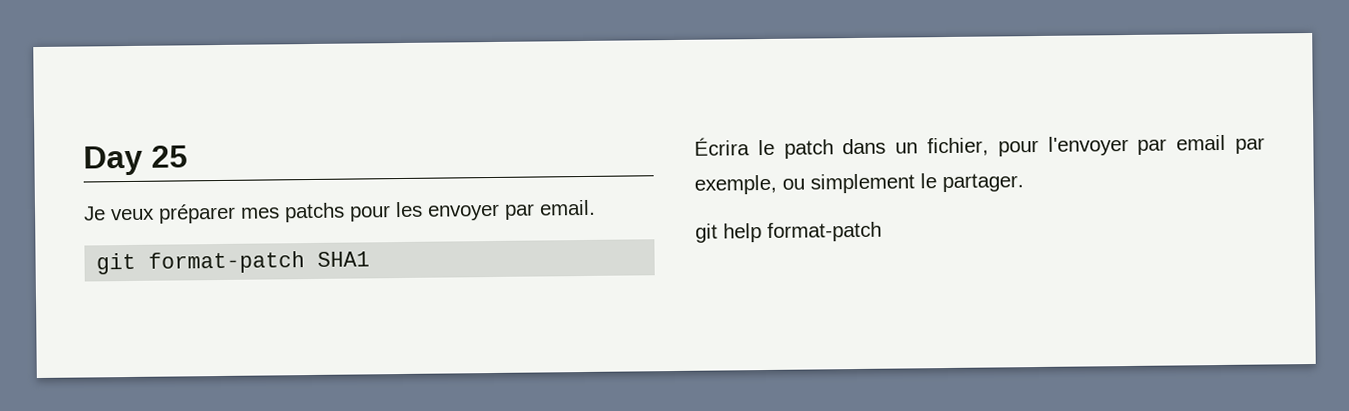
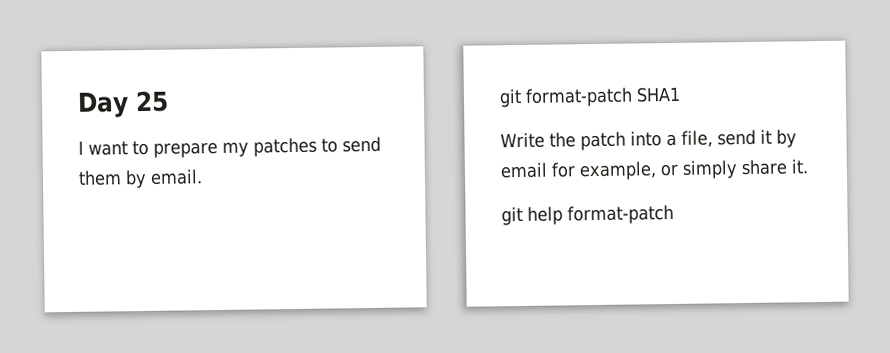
[83,199,596,224] [96,251,371,275] [694,134,1265,159] [694,173,1024,195] Je veux préparer mes patchs pour les envoyer par email. // git format-patch SHA1 // Écrira le patch dans un fichier, pour l'envoyer par email par exemple, ou simplement le partager. -> [78,136,381,158] [78,169,203,189] [499,86,681,108] [500,129,797,151] [500,159,808,181] I want to prepare my patches to send them by email. // git format-patch SHA1 // Write the patch into a file, send it by email for example, or simply share it.

